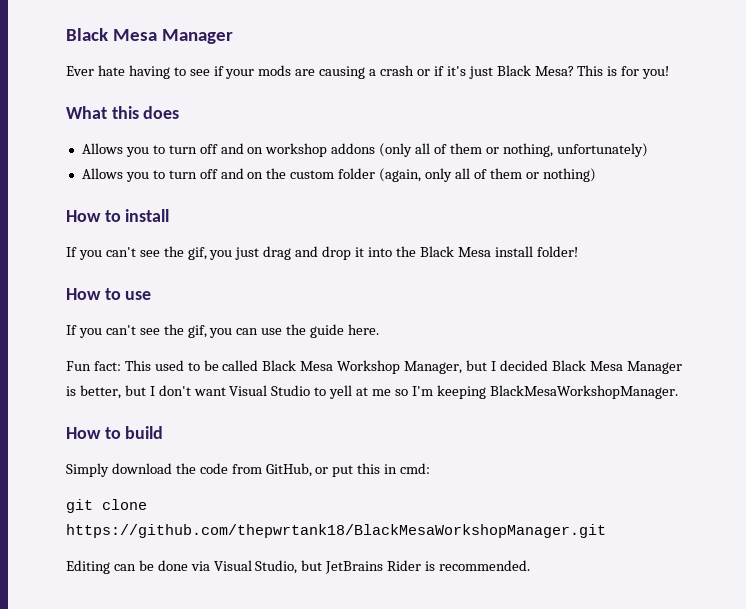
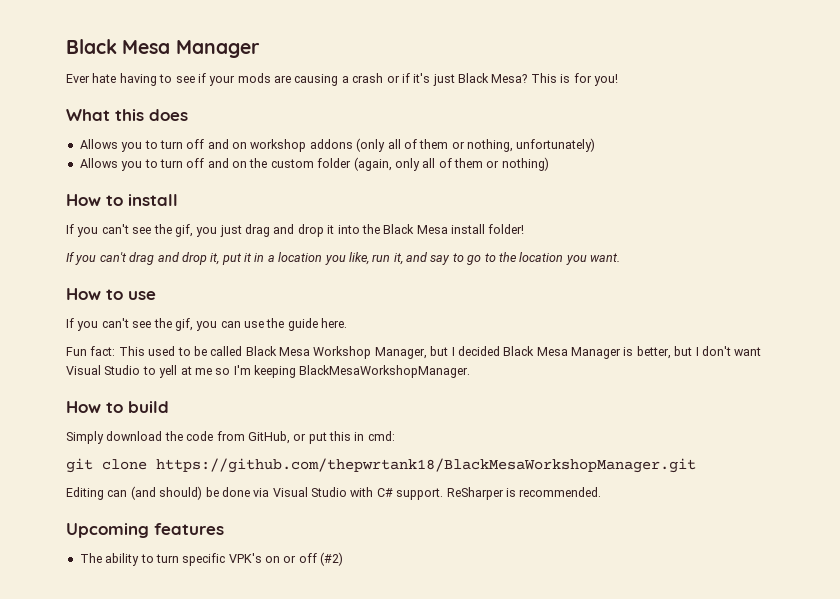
(578, 251) none -> [66,252,620,265] // If you can't drag and drop it, put it in a location you like, run it, and say to go to the location you want.
(136, 567) none -> [130,486,203,500] (and should)
[255,560,531,574] Studio, but JetBrains Rider is recommended. -> [311,487,602,500] [66,523,224,538] [79,552,344,566] Studio with C# support. ReSharper is recommended. // Upcoming features // The ability to turn specific VPK's on or off (#2)

